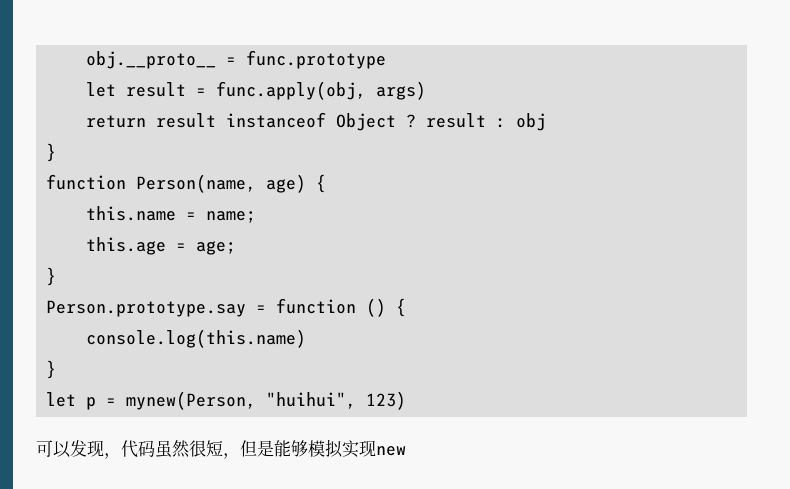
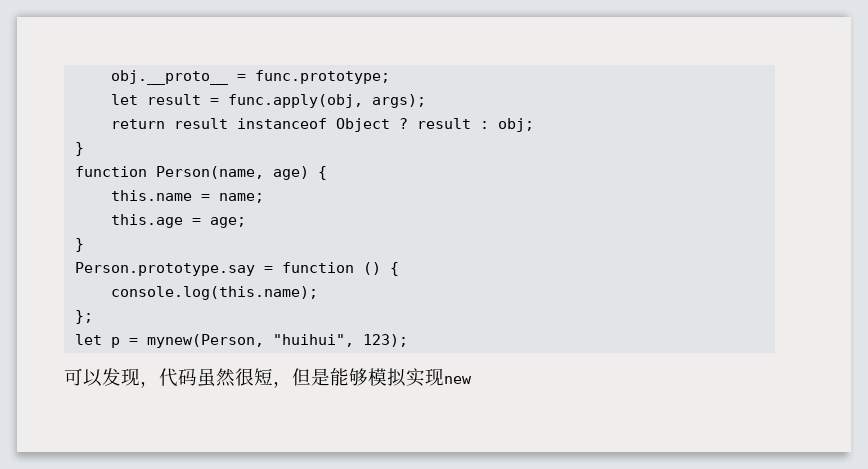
[246,50,387,69] func.prototype -> [255,70,391,84] func.prototype;
[376,81,427,100] args) -> [372,94,427,108] args);
[516,113,547,131] obj -> [498,118,535,132] obj;
[86,329,307,348] [46,360,57,379] console.log(this.name) // } -> [111,286,319,300] [75,310,94,324] console.log(this.name); // };
[366,391,407,410] 123) -> [363,334,409,347] 123);

